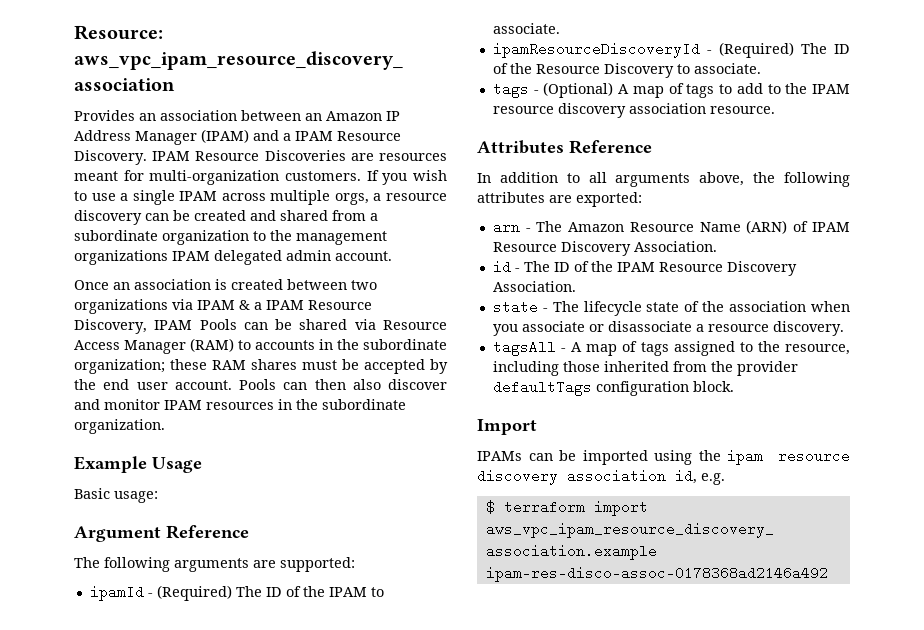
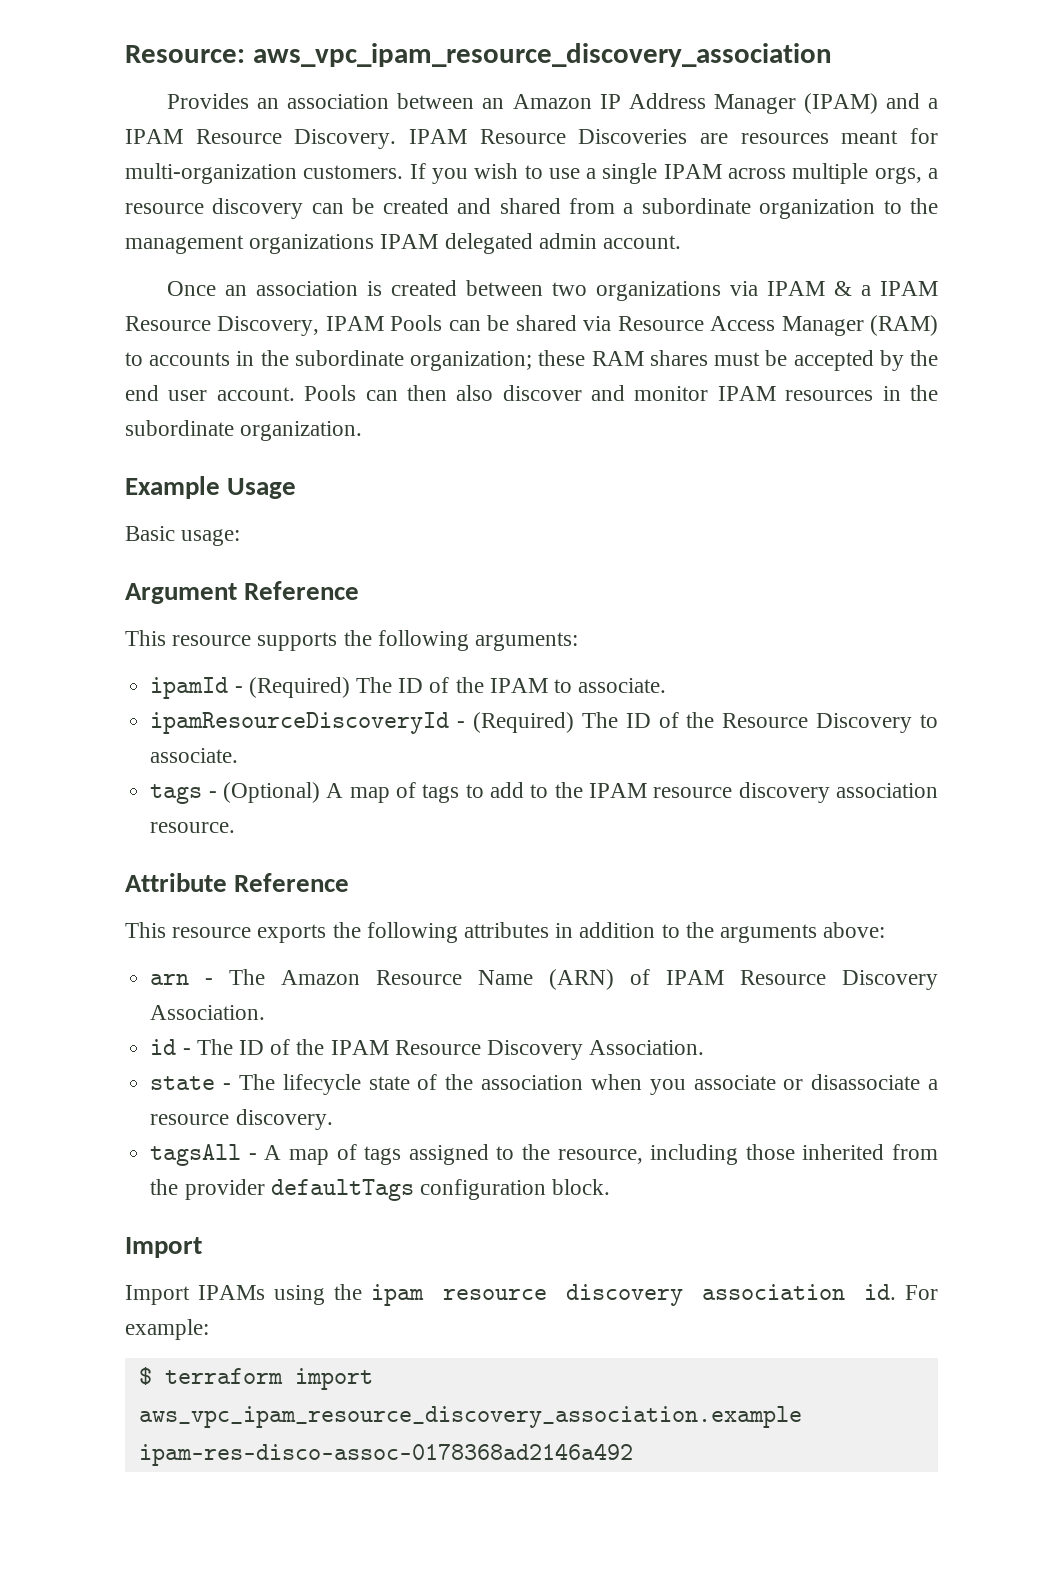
[74,557,355,572] The following arguments are supported: -> [125,630,579,651] This resource supports the following arguments:
[477,140,652,154] [477,172,850,187] [477,192,642,207] Attributes Reference // In addition to all arguments above, the following attributes are exported: -> [125,873,350,892] [125,922,886,943] Attribute Reference // This resource exports the following attributes in addition to the arguments above:
[477,450,648,465] IPAMs can be imported -> [125,1285,266,1305] Import IPAMs
[675,469,725,485] id, e.g. -> [863,1284,938,1300] [125,1319,209,1340] id. For example:

